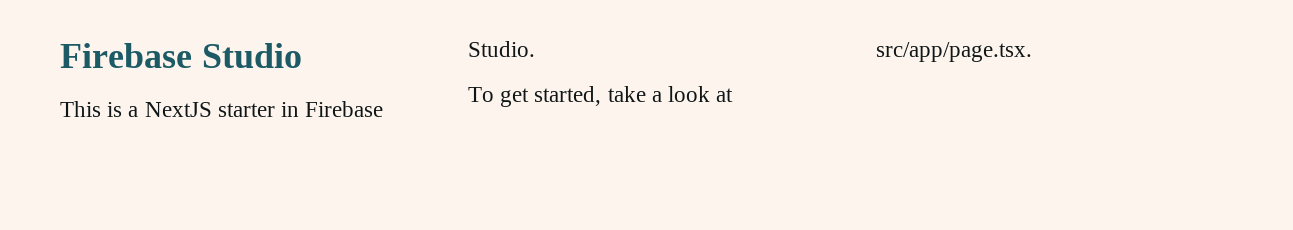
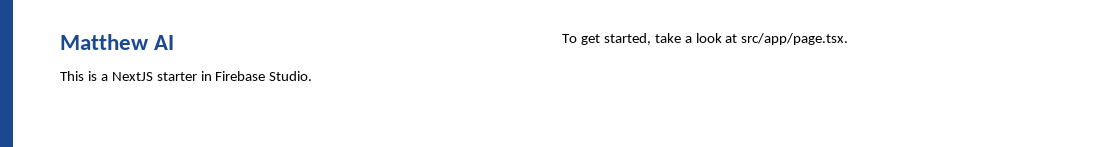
[60,43,302,68] Firebase Studio -> [60,34,175,50] Matthew AI

